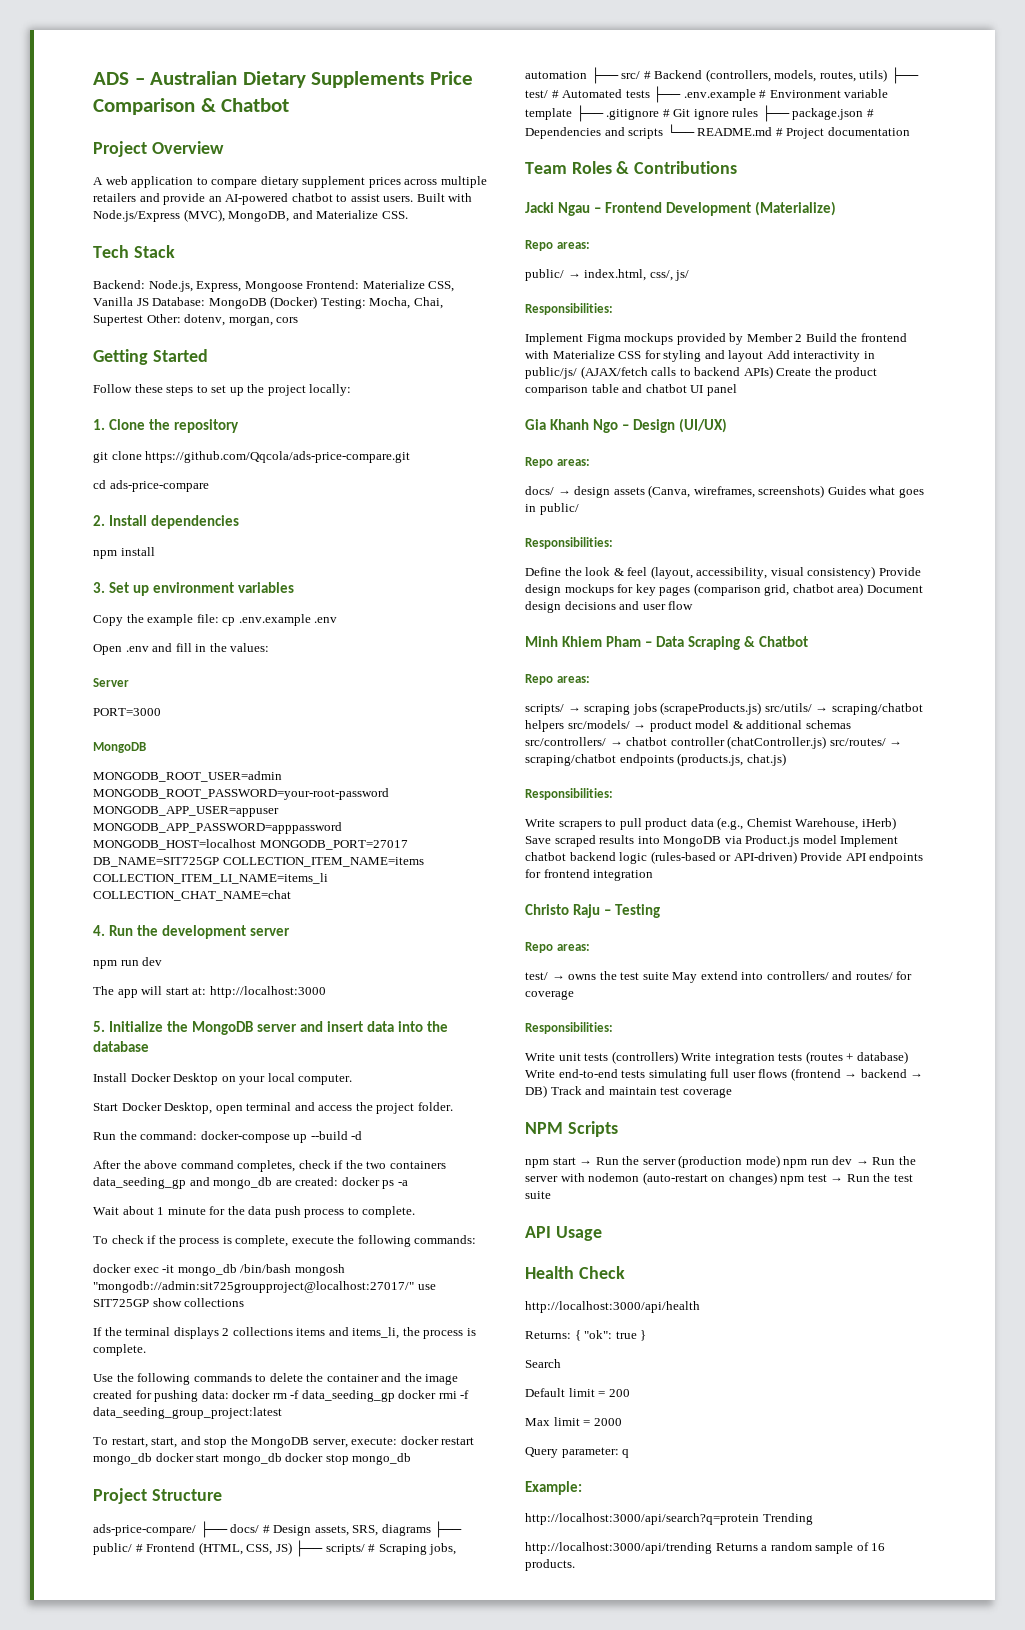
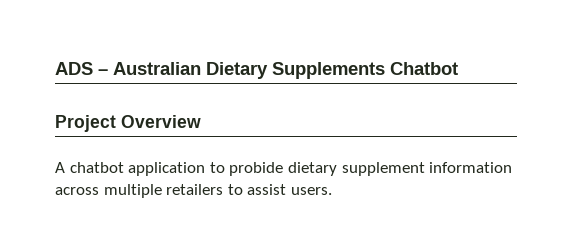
[429,71,473,85] [93,98,216,115] Price Comparison & -> (385, 70) none
[105,176,128,185] web -> [69,162,124,173] chatbot
[211,179,258,188] compare -> [229,162,284,176] probide
[368,177,401,188] prices -> [429,162,513,173] information
[139,193,473,205] [93,209,408,222] [93,245,175,258] [93,280,455,292] [93,296,443,309] [93,314,299,326] [93,349,208,365] [93,384,352,396] [93,419,240,433] [93,451,411,463] [93,480,209,492] [93,515,240,529] [93,547,155,559] [93,582,295,596] [93,614,338,626] [93,643,270,655] [93,678,129,687] [93,708,161,716] [93,742,146,753] [93,771,282,782] [93,788,389,800] [93,806,279,817] [93,822,342,834] [93,839,408,850] [93,857,424,867] [93,873,328,884] [93,890,291,901] [93,925,291,939] [93,957,163,969] [93,986,326,998] [93,1021,449,1035] [93,1041,149,1052] [93,1073,353,1085] [93,1102,453,1114] [93,1131,363,1143] [93,1160,446,1172] [93,1177,408,1189] [93,1206,416,1218] [93,1235,477,1247] [93,1264,345,1276] [93,1281,436,1293] [93,1298,245,1307] [93,1327,476,1339] [93,1344,146,1356] [93,1373,459,1385] [93,1390,470,1402] [93,1407,282,1419] [93,1436,475,1448] [93,1453,412,1465] [93,1488,222,1504] [93,1521,463,1538] [93,1540,457,1557] [525,67,919,84] [525,86,889,103] [525,105,874,122] [525,124,910,139] [525,161,738,174] [525,201,837,216] [525,240,590,251] [525,269,690,281] [525,303,613,315] [525,333,907,345] [525,350,875,362] [525,366,878,379] [525,384,737,396] [525,418,728,433] [525,457,590,468] [525,485,924,498] [525,503,579,515] [525,537,613,549] [525,566,921,579] [525,583,923,596] [525,601,694,613] [525,636,809,650] [525,674,590,685] [525,702,923,715] [525,720,851,732] [525,736,903,749] [525,753,786,766] [525,788,613,800] [525,817,896,830] [525,835,899,847] [525,851,924,864] [525,869,654,881] [525,904,661,918] [525,942,590,953] [525,971,913,983] [525,990,574,1000] [525,1022,613,1034] [525,1051,908,1064] [525,1068,924,1081] [525,1085,732,1098] [525,1121,618,1137] [525,1155,916,1168] [525,1172,913,1185] [525,1191,551,1199] [525,1226,602,1241] [525,1266,625,1279] [525,1301,700,1313] [525,1330,647,1341] [525,1359,561,1368] [525,1388,630,1397] [525,1417,622,1426] [525,1447,630,1458] [525,1481,582,1495] [525,1513,813,1525] [525,1542,886,1554] [525,1559,575,1571] and provide an AI-powered chatbot to assist users. Built with Node.js/Express (MVC), MongoDB, and Materialize CSS. // Tech Stack // Backend: Node.js, Express, Mongoose Frontend: Materialize CSS, Vanilla JS Database: MongoDB (Docker) Testing: Mocha, Chai, Supertest Other: dotenv, morgan, cors // Getting Started // Follow these steps to set up the project locally: // 1. Clone the repository // git clone https://github.com/Qqcola/ads-price-compare.git // cd ads-price-compare // 2. Install dependencies // npm install // 3. Set up environment variables // Copy the example file: cp .env.example .env // Open .env and fill in the values: // Server // PORT=3000 // MongoDB // MONGODB_ROOT_USER=admin MONGODB_ROOT_PASSWORD=your-root-password MONGODB_APP_USER=appuser MONGODB_APP_PASSWORD=apppassword MONGODB_HOST=localhost MONGODB_PORT=27017 DB_NAME=SIT725GP COLLECTION_ITEM_NAME=items COLLECTION_ITEM_LI_NAME=items_li COLLECTION_CHAT_NAME=chat // 4. Run the development server // npm run dev // The app will start at: http://localhost:3000 // 5. Initialize the MongoDB server and insert data into the database // Install Docker Desktop on your local computer. // Start Docker Desktop, open terminal and access the project folder. // Run the command: docker-compose up --build -d // After the above command completes, check if the two containers data_seeding_gp and mongo_db are created: docker ps -a // Wait about 1 minute for the data push process to complete. // To check if the process is complete, execute the following commands: // docker exec -it mongo_db /bin/bash mongosh "mongodb://admin:sit725groupproject@localhost:27017/" use SIT725GP show collections // If the terminal displays 2 collections items and items_li, the process is complete. // Use the following commands to delete the container and the image created for pushing data: docker rm -f data_seeding_gp docker rmi -f data_seeding_group_project:latest // To restart, start, and stop the MongoDB server, execute: docker restart mongo_db docker start mongo_db docker stop mongo_db // Project Structure // ads-price-compare/ ├── docs/ # Design assets, SRS, diagrams ├── public/ # Frontend (HTML, CSS, JS) ├── scripts/ # Scraping jobs, automation ├── src/ # Backend (controllers, models, routes, utils) ├── test/ # Automated tests ├── .env.example # Environment variable template ├── .gitignore # Git ignore rules ├── package.json # Dependencies and scripts └── README.md # Project documentation // Team Roles & Contributions // Jacki Ngau – Frontend Development (Materialize) // Repo areas: // public/ → index.html, css/, js/ // Responsibilities: // Implement Figma mockups provided by Member 2 Build the frontend with Materialize CSS for styling and layout Add interactivity in public/js/ (AJAX/fetch calls to backend APIs) Create the product comparison table and chatbot UI panel // Gia Khanh Ngo – Design (UI/UX) // Repo areas: // docs/ → design assets (Canva, wireframes, screenshots) Guides what goes in public/ // Responsibilities: // Define the look & feel (layout, accessibility, visual consistency) Provide design mockups for key pages (comparison grid, chatbot area) Document design decisions and user flow // Minh Khiem Pham – Data Scraping & Chatbot // Repo areas: // scripts/ → scraping jobs (scrapeProducts.js) src/utils/ → scraping/chatbot helpers src/models/ → product model & additional schemas src/controllers/ → chatbot controller (chatController.js) src/routes/ → scraping/chatbot endpoints (products.js, chat.js) // Responsibilities: // Write scrapers to pull product data (e.g., Chemist Warehouse, iHerb) Save scraped results into MongoDB via Product.js model Implement chatbot backend logic (rules-based or API-driven) Provide API endpoints for frontend integration // Christo Raju – Testing // Repo areas: // test/ → owns the test suite May extend into controllers/ and routes/ for coverage // Responsibilities: // Write unit tests (controllers) Write integration tests (routes + database) Write end-to-end tests simulating full user flows (frontend → backend → DB) Track and maintain test coverage // NPM Scripts // npm start → Run the server (production mode) npm run dev → Run the server with nodemon (auto-restart on changes) npm test → Run the test suite // API Usage // Health Check // http://localhost:3000/api/health // Returns: { "ok": true } // Search // Default limit = 200 // Max limit = 2000 // Query parameter: q // Example: // http://localhost:3000/api/search?q=protein Trending // http://localhost:3000/api/trending Returns a random sample of 16 products. -> [227,184,332,195] to assist users.

